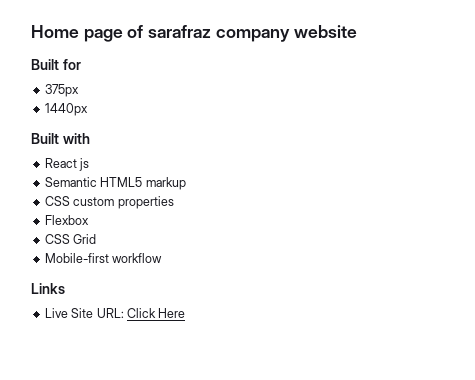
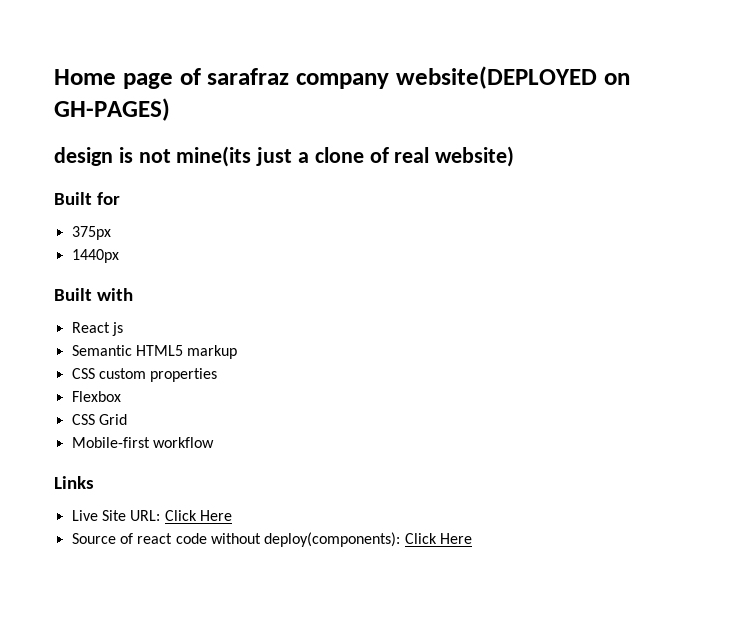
[293,25,357,38] website -> [395,66,630,89] [54,98,170,121] [54,146,515,167] website(DEPLOYED on GH-PAGES) // design is not mine(its just a clone of real website)
(186, 313) none -> [71,532,472,547] // Source of react code without deploy(components): Click Here

